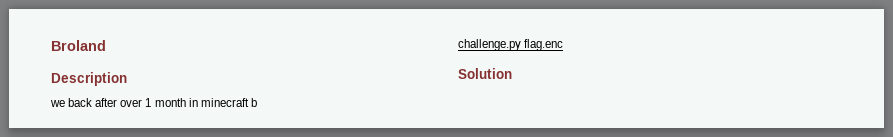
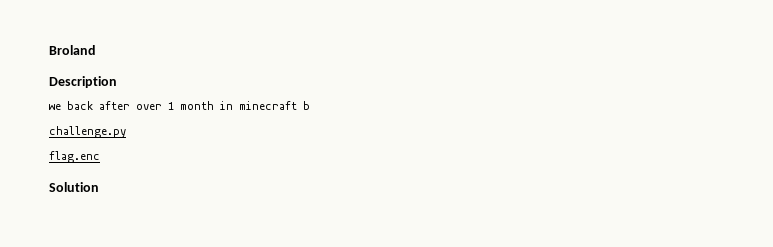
(521, 45) none -> (126, 132) //

